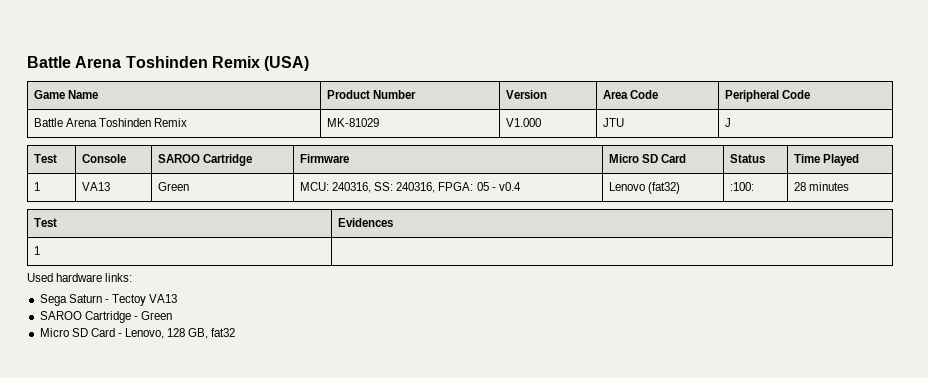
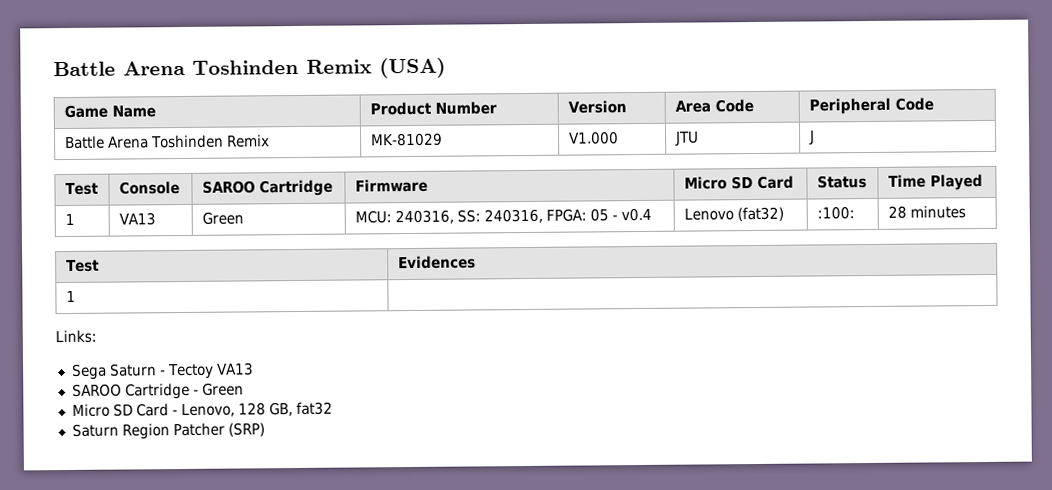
[27,273,133,282] Used hardware links: -> [55,329,97,344] Links:
(236, 332) none -> [71,422,265,440] // Saturn Region Patcher (SRP)

